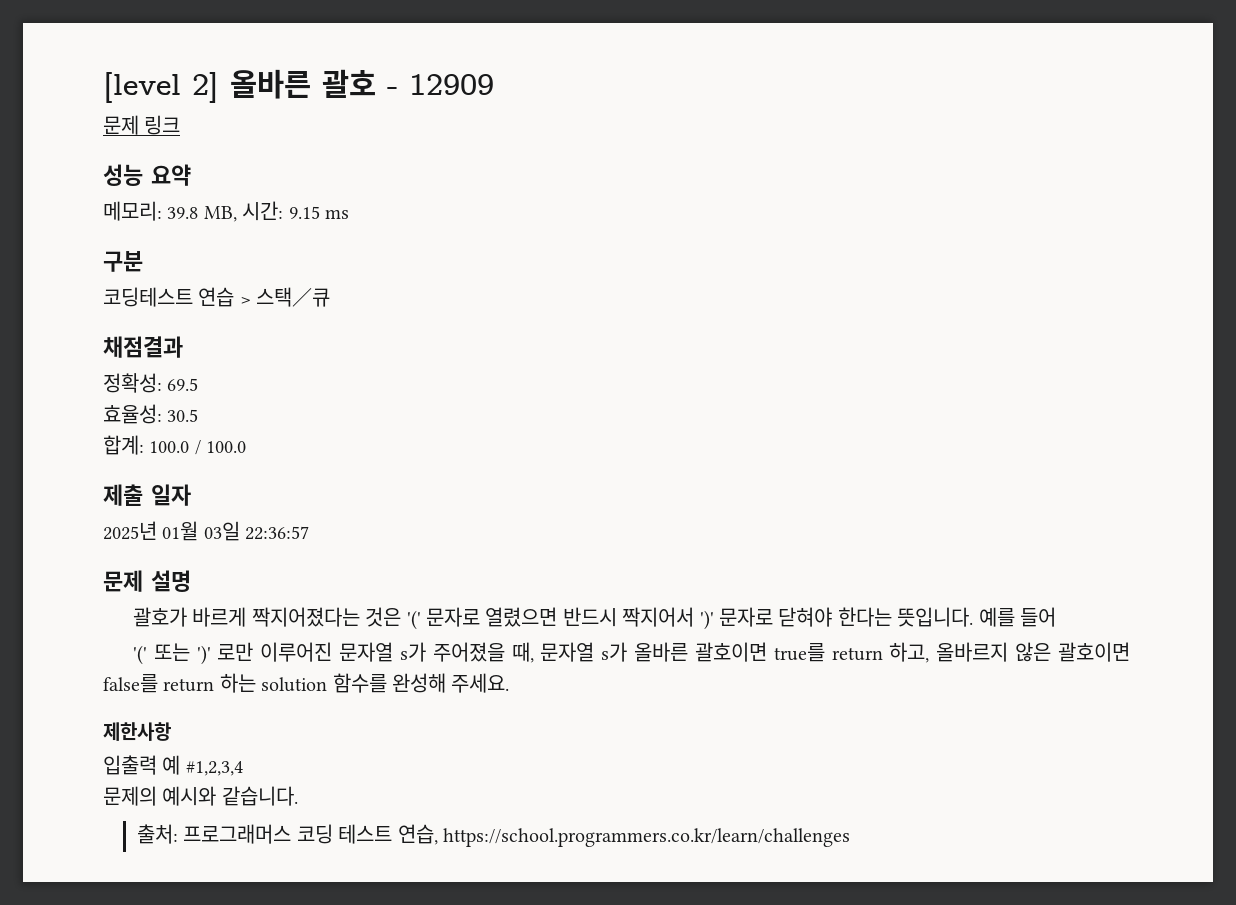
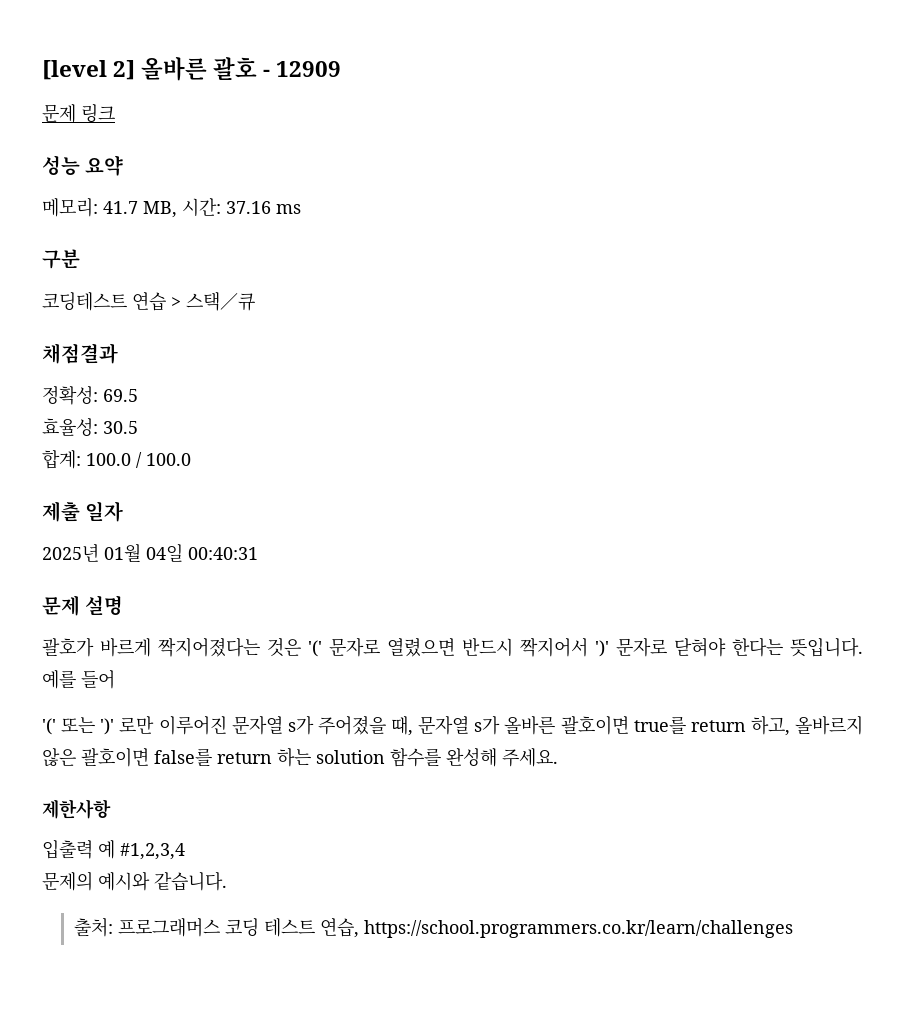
[167,207,199,219] 39.8 -> [103,201,138,214] 41.7
[288,206,320,219] 9.15 -> [226,201,271,214] 37.16
[203,521,310,541] 03일 22:36:57 -> [146,544,258,562] 04일 00:40:31

